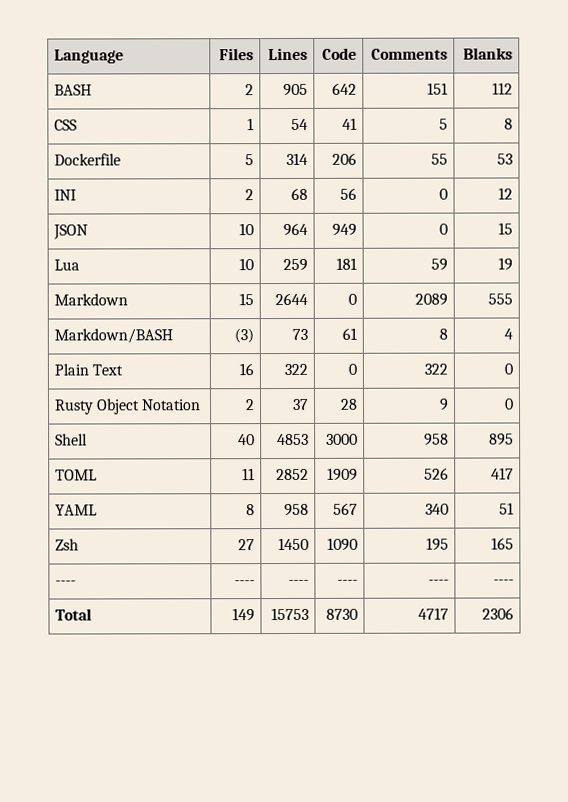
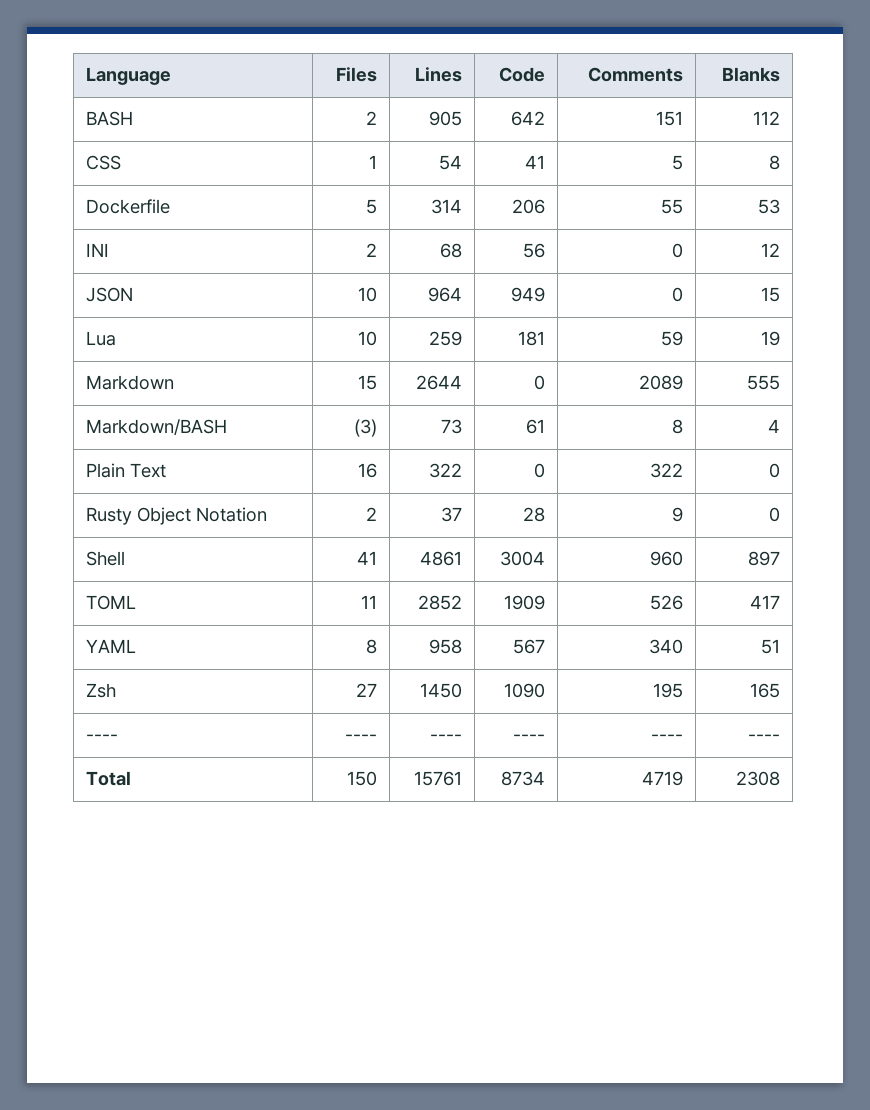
[237,434,255,446] [276,433,309,446] [325,433,358,445] [423,433,449,446] [488,433,514,446] 40 | 4853 | 3000 | 958 | 895 -> [357,551,378,565] [420,551,463,566] [500,551,546,566] [650,551,684,566] [748,551,781,566] 41 | 4861 | 3004 | 960 | 897
[231,608,255,622] [270,607,309,621] [325,608,358,620] [417,607,449,620] [481,607,514,620] 149 | 15753 | 8730 | 4717 | 2306 -> [347,771,378,786] [414,771,463,786] [501,771,546,786] [642,771,684,786] [736,771,781,786] 150 | 15761 | 8734 | 4719 | 2308

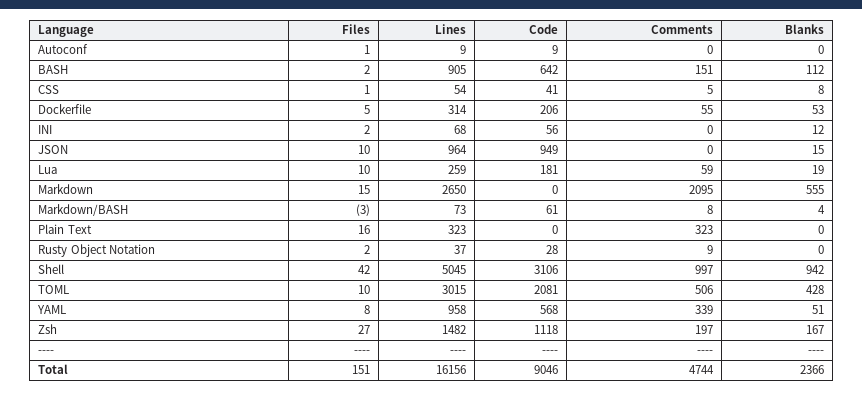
(781, 74) none -> [38,44,89,54] [363,45,370,54] [459,45,466,54] [551,45,558,54] [706,45,713,54] [817,45,824,54] // Autoconf | 1 | 9 | 9 | 0 | 0
[416,375,463,390] [534,375,546,390] [639,375,684,390] 2644 | 0 | 2089 -> [441,185,466,194] [551,185,558,194] [688,185,713,194] 2650 | 0 | 2095
[429,463,463,478] [534,463,546,478] [650,463,684,478] 322 | 0 | 322 -> [447,225,466,234] [551,225,558,234] [694,225,713,234] 323 | 0 | 323
[357,551,378,565] [420,551,463,566] [500,551,546,566] [650,551,684,566] [748,551,781,566] [85,595,136,610] [361,595,378,609] [418,595,463,610] [504,595,546,610] [650,595,684,610] [750,595,781,609] 41 | 4861 | 3004 | 960 | 897 // TOML | 11 | 2852 | 1909 | 526 | 417 -> [357,265,370,274] [441,265,466,274] [533,265,558,274] [694,265,713,274] [805,265,824,274] [38,285,70,294] [357,285,370,294] [441,285,466,294] [533,285,558,294] [694,285,713,294] [805,285,824,294] 42 | 5045 | 3106 | 997 | 942 // TOML | 10 | 3015 | 2081 | 506 | 428
[513,639,546,654] [649,639,684,654] 567 | 340 -> [539,305,558,314] [694,305,713,314] 568 | 339
[420,683,463,698] [504,683,546,698] [653,683,684,698] [750,683,781,698] 1450 | 1090 | 195 | 165 -> [441,325,466,334] [533,325,558,334] [694,325,713,334] [805,325,824,334] 1482 | 1118 | 197 | 167
[347,771,378,786] [414,771,463,786] [501,771,546,786] [642,771,684,786] [736,771,781,786] 150 | 15761 | 8734 | 4719 | 2308 -> [351,365,370,374] [435,365,466,374] [533,365,558,374] [688,365,714,374] [799,365,824,374] 151 | 16156 | 9046 | 4744 | 2366

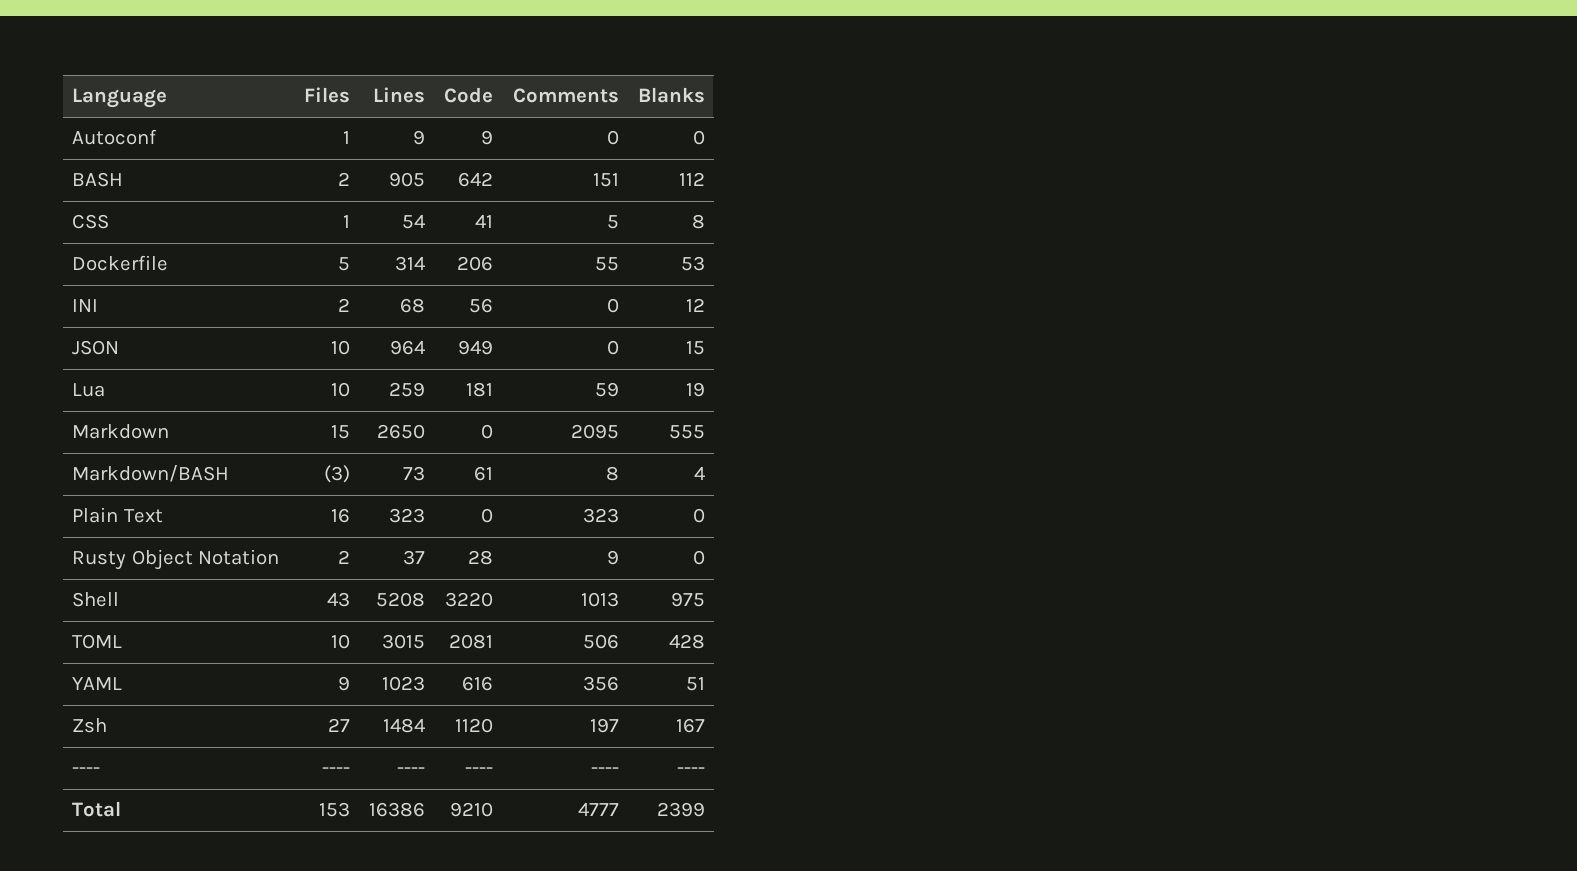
[357,265,370,274] [441,265,466,274] [533,265,558,274] [694,265,713,274] [805,265,824,274] 42 | 5045 | 3106 | 997 | 942 -> [326,592,350,607] [375,592,425,607] [444,592,493,607] [580,592,619,607] [670,592,705,607] 43 | 5208 | 3220 | 1013 | 975
[363,305,370,314] [447,305,466,314] [539,305,558,314] [694,305,713,314] 8 | 958 | 568 | 339 -> [337,676,350,691] [381,676,425,691] [461,676,493,691] [582,676,619,691] 9 | 1023 | 616 | 356
[441,325,466,334] [533,325,558,334] 1482 | 1118 -> [382,718,425,733] [454,718,493,733] 1484 | 1120
[351,365,370,374] [435,365,466,374] [533,365,558,374] [688,365,714,374] [799,365,824,374] 151 | 16156 | 9046 | 4744 | 2366 -> [318,802,350,817] [368,802,425,817] [449,802,493,817] [577,802,619,816] [656,802,705,817] 153 | 16386 | 9210 | 4777 | 2399

